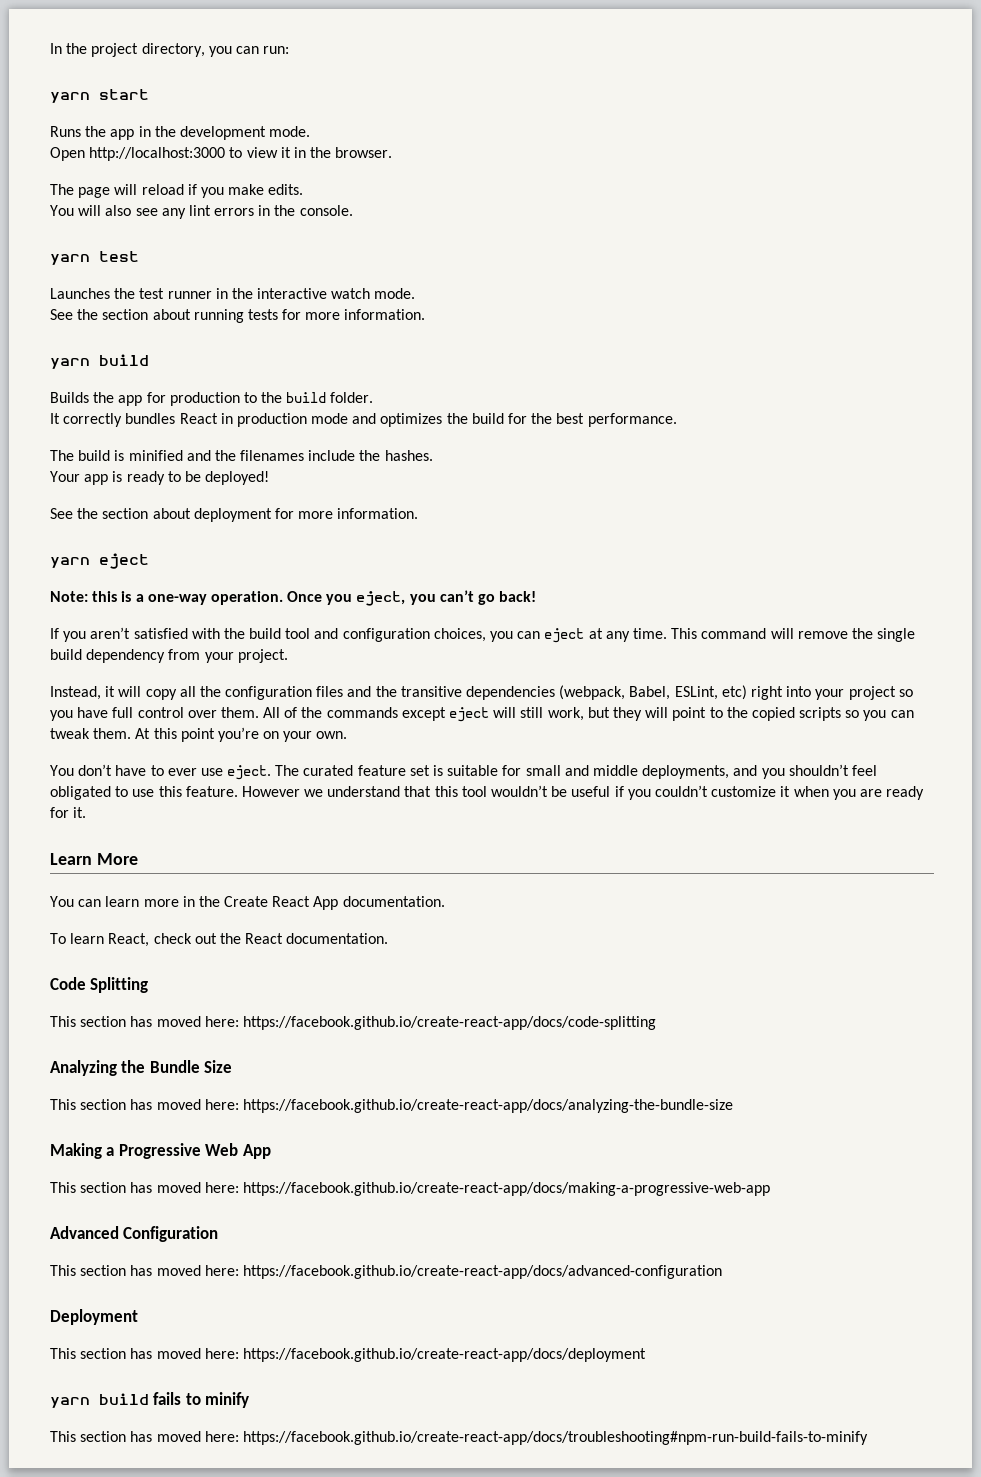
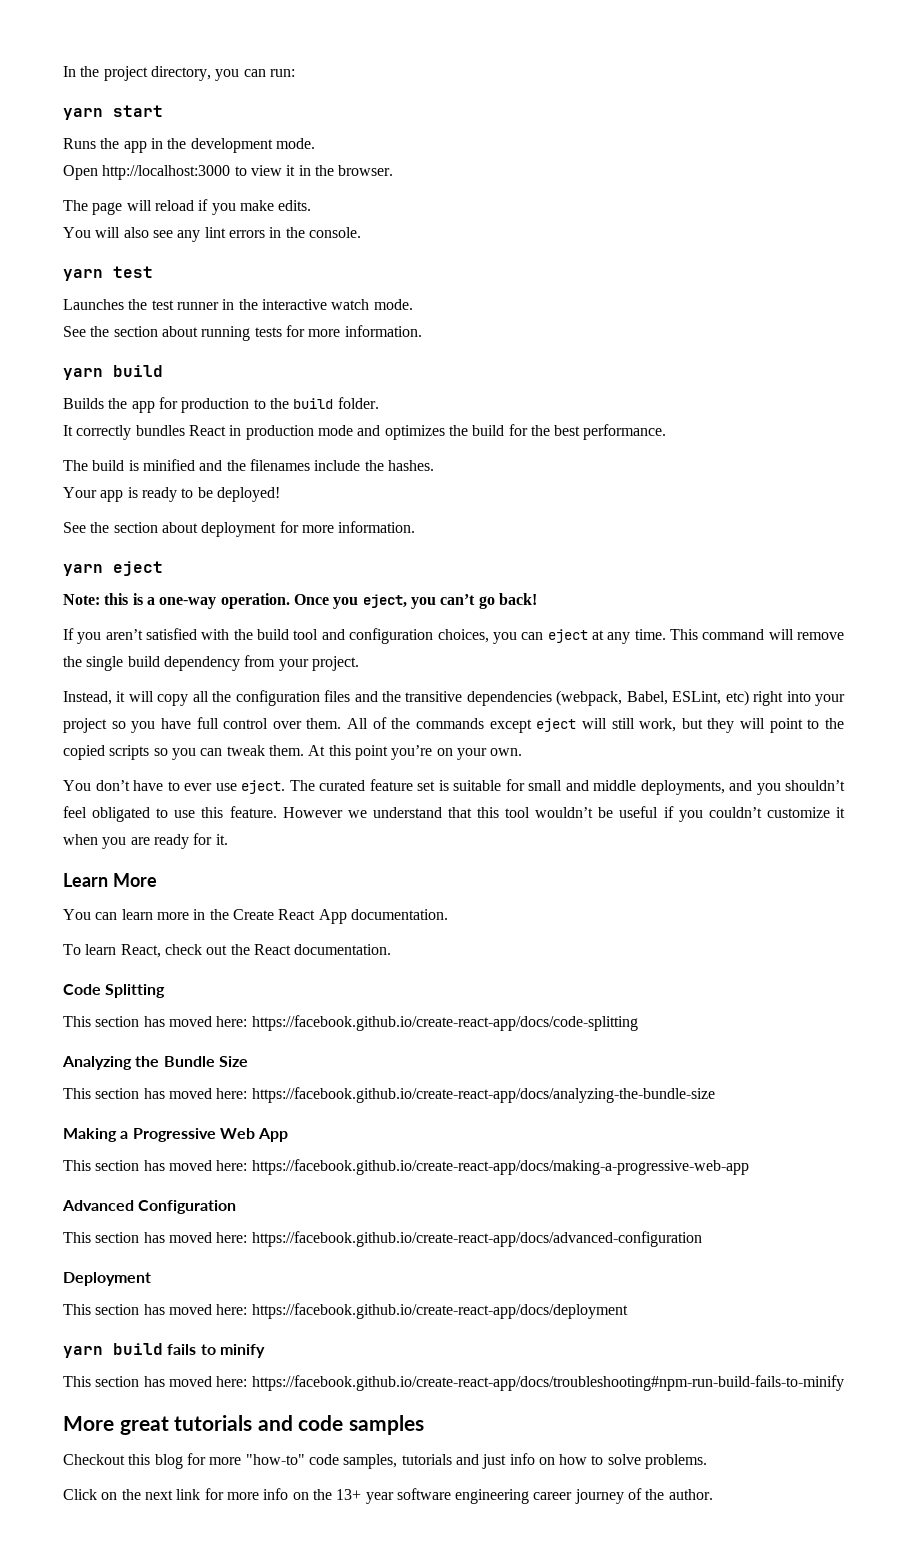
(868, 1438) none -> [63,1415,424,1435] [63,1453,708,1469] [63,1488,713,1504] // More great tutorials and code samples // Checkout this blog for more "how-to" code samples, tutorials and just info on how to solve problems. // Click on the next link for more info on the 13+ year software engineering career journey of the author.

